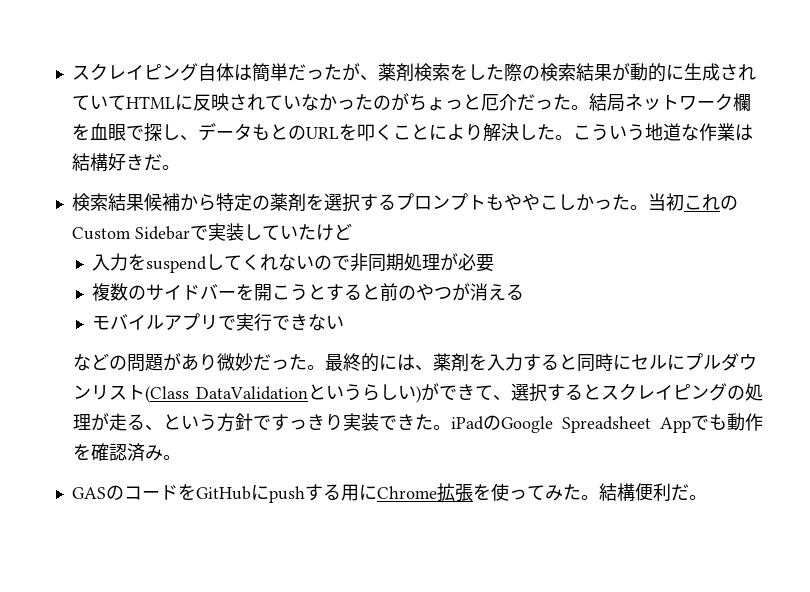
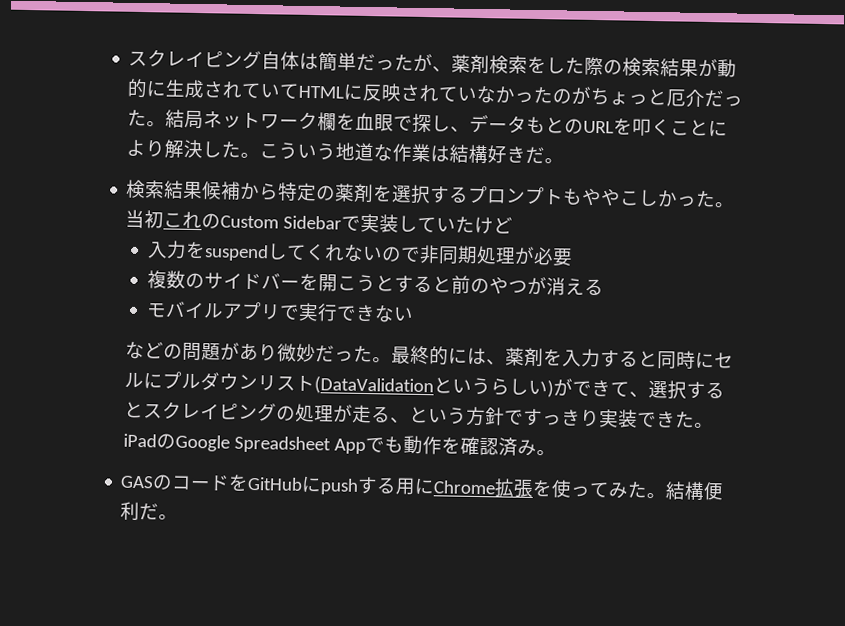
[144,386,308,403] (Class DataValidation -> [314,376,435,396] (DataValidation

